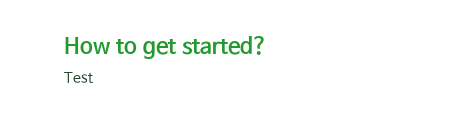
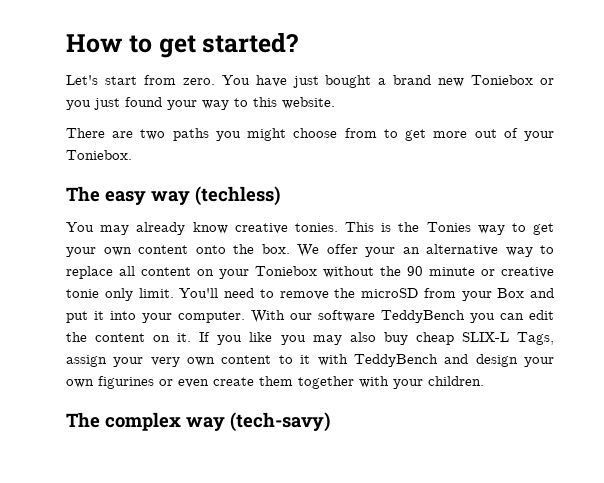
[64,72,93,84] Test -> [66,75,554,88] [66,97,335,110] [66,128,554,141] [66,150,132,160] [66,186,280,206] [66,222,555,235] [66,244,554,257] [66,266,554,279] [66,288,554,301] [66,310,554,323] [66,332,554,345] [66,354,554,367] [66,376,484,389] [66,412,330,432] Let's start from zero. You have just bought a brand new Toniebox or you just found your way to this website. // There are two paths you might choose from to get more out of your Toniebox. // The easy way (techless) // You may already know creative tonies. This is the Tonies way to get your own content onto the box. We offer your an alternative way to replace all content on your Toniebox without the 90 minute or creative tonie only limit. You'll need to remove the microSD from your Box and put it into your computer. With our software TeddyBench you can edit the content on it. If you like you may also buy cheap SLIX-L Tags, assign your very own content to it with TeddyBench and design your own figurines or even create them together with your children. // The complex way (tech-savy)

